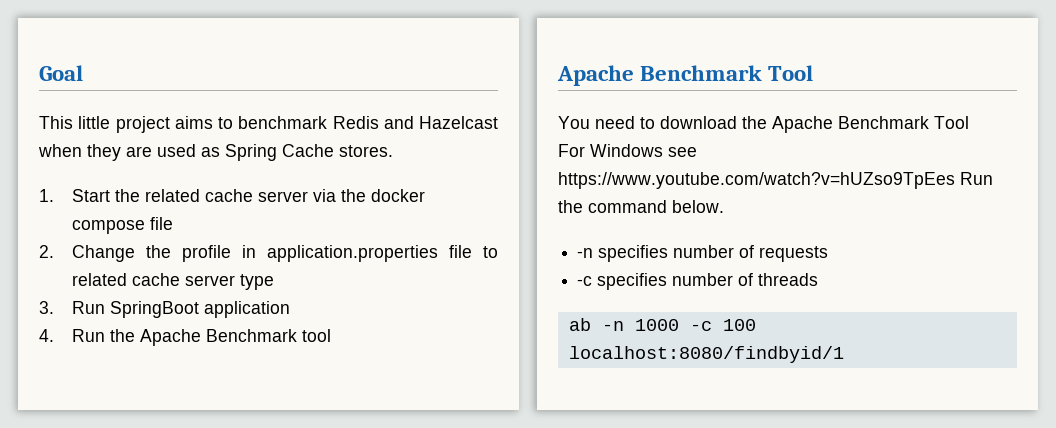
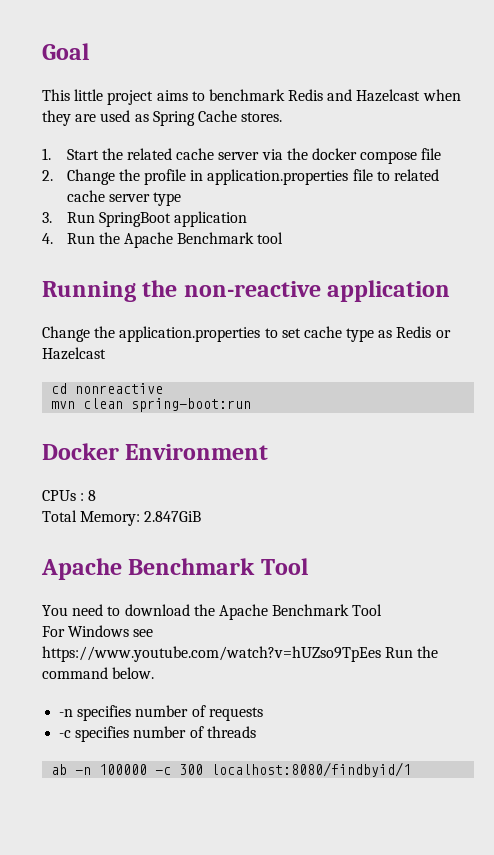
(332, 335) none -> [42,280,451,302] [42,326,451,342] [42,347,106,360] [51,383,164,394] [51,398,252,412] [42,443,269,460] [42,490,97,501] [42,510,202,526] // Running the non-reactive application // Change the application.properties to set cache type as Redis or Hazelcast // cd nonreactive // mvn clean spring-boot:run // Docker Environment // CPUs : 8 // Total Memory: 2.847GiB
[634,319,756,331] 1000 -c 100 -> [99,764,204,775] 100000 -c 300

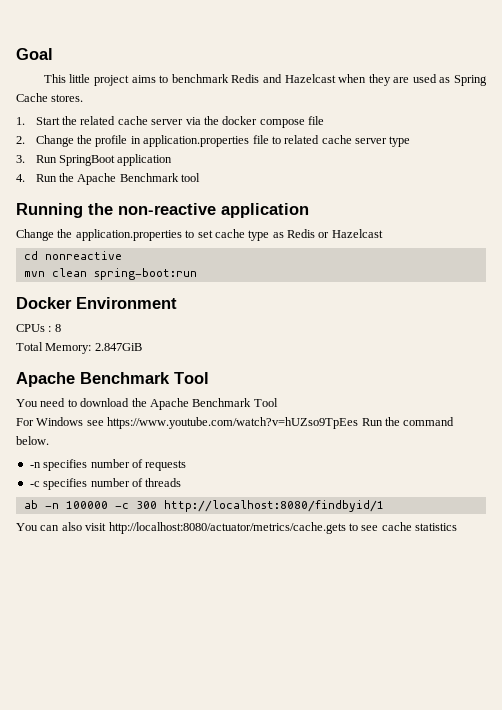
[211,762,412,777] localhost:8080/findbyid/1 -> [163,500,384,512] [16,522,457,534] http://localhost:8080/findbyid/1 // You can also visit http://localhost:8080/actuator/metrics/cache.gets to see cache statistics

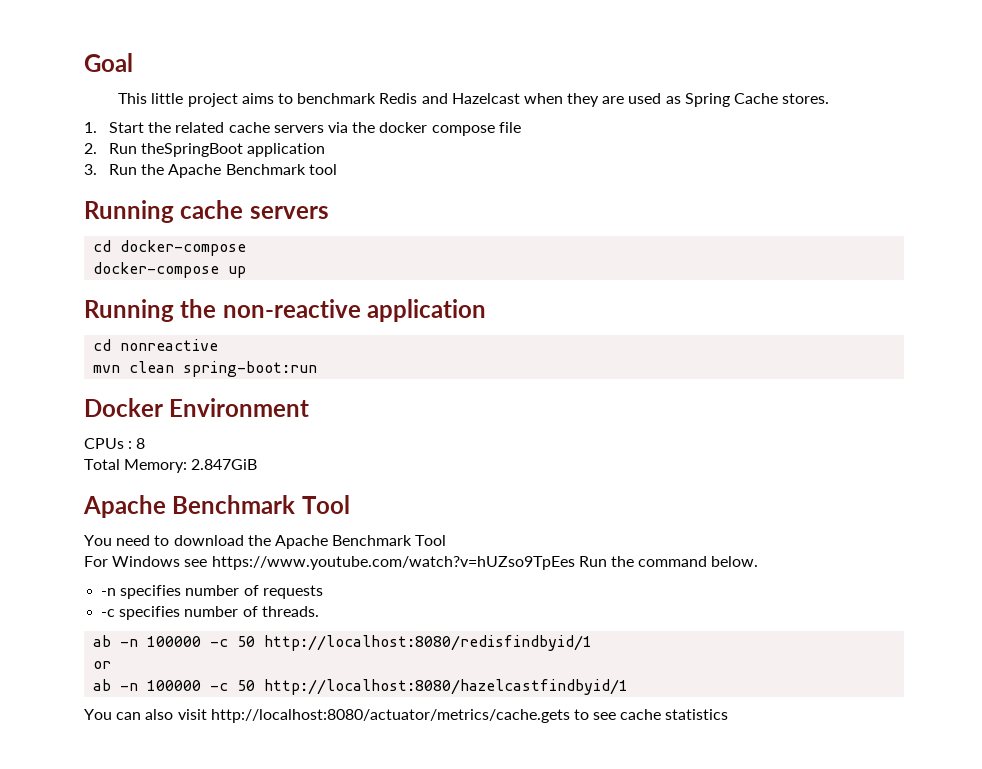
[151,119,184,125] server -> [273,125,324,133] servers
[35,135,411,147] [16,154,173,166] [16,174,25,182] Change the profile in application.properties file to related cache server type // 3. Run SpringBoot application // 4. -> [109,143,326,157] [84,164,97,175] Run theSpringBoot application // 3.
[88,203,309,218] [16,229,383,241] the non-reactive application // Change the application.properties to set cache type as Redis or Hazelcast -> [180,200,329,219] [93,240,247,256] [93,262,247,278] [84,299,487,322] cache servers // cd docker-compose // docker-compose up // Running the non-reactive application
[145,478,182,487] [23,500,384,512] threads // ab -n 100000 -c 300 http://localhost:8080/findbyid/1 -> [261,606,319,617] [93,635,593,651] [93,661,112,669] [93,679,629,695] threads. // ab -n 100000 -c 50 http://localhost:8080/redisfindbyid/1 // or // ab -n 100000 -c 50 http://localhost:8080/hazelcastfindbyid/1

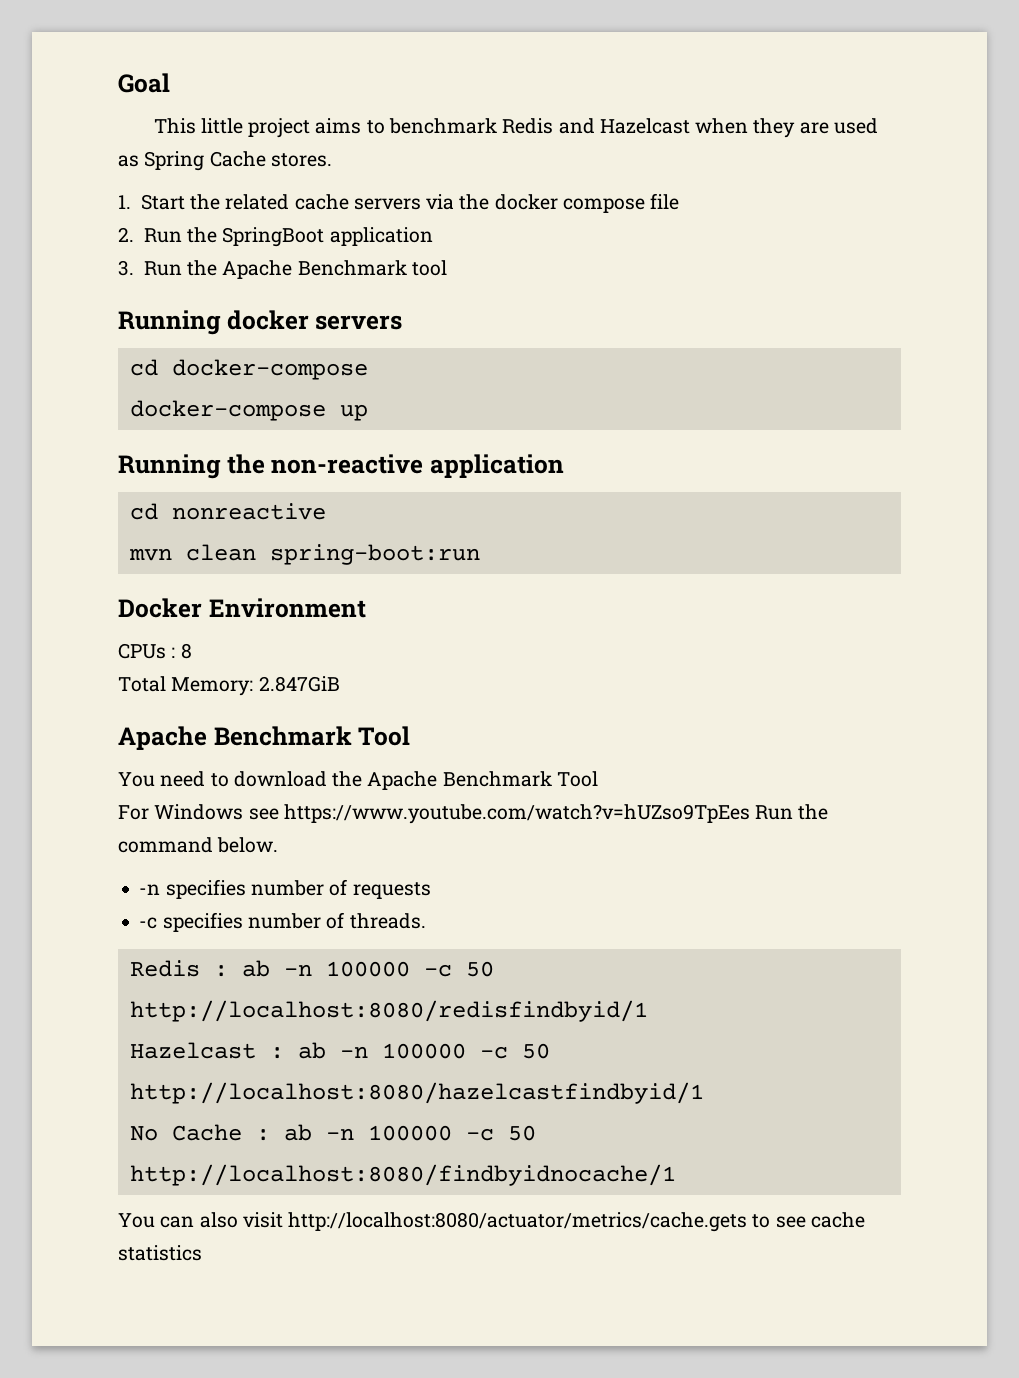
[141,143,244,157] theSpringBoot -> [187,227,325,247] the SpringBoot
[180,200,244,219] cache -> [226,310,309,330] docker
(319, 611) none -> [129,960,228,977] Redis :
[93,661,112,669] or // -> [129,1042,284,1059] Hazelcast :
(629, 687) none -> [129,1124,536,1141] [129,1164,676,1186] // No Cache : ab -n 100000 -c 50 http://localhost:8080/findbyidnocache/1

